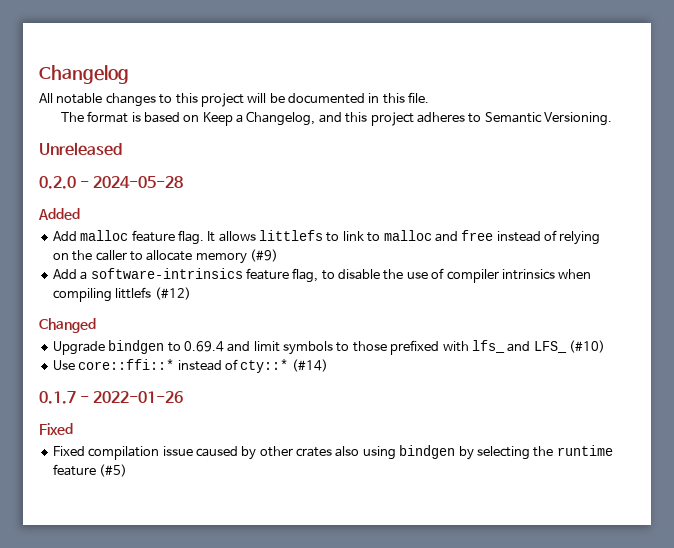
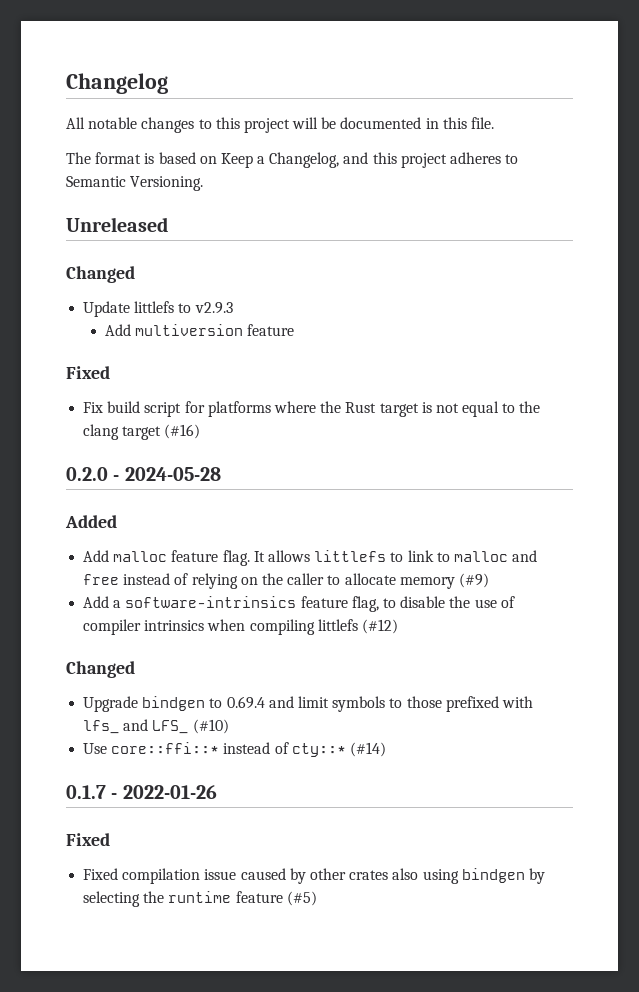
(122, 149) none -> [66,266,135,283] [83,301,233,317] [105,324,295,336] [66,366,110,379] [83,401,541,417] [83,424,201,440] // Changed // Update littlefs to v2.9.3 // Add multiversion feature // Fixed // Fix build script for platforms where the Rust target is not equal to the clang target (#16)

